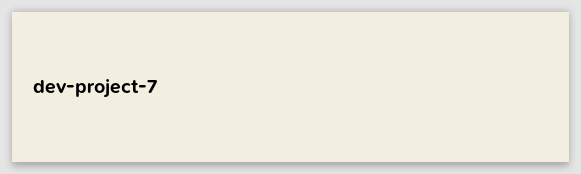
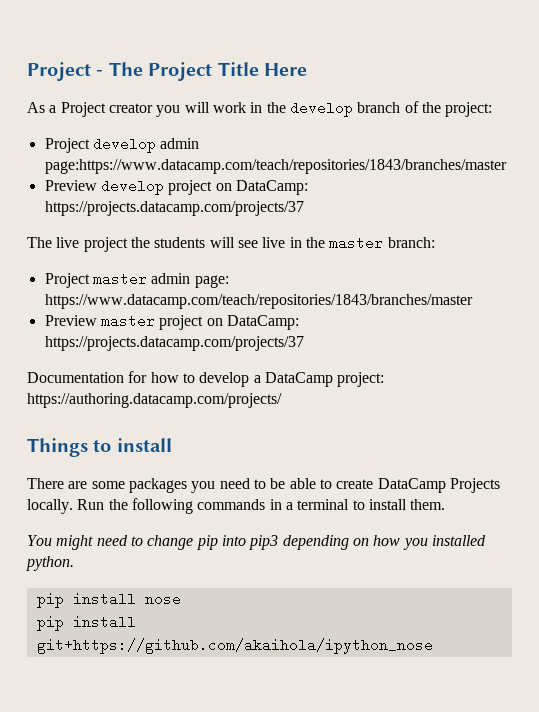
[33,79,158,98] dev-project-7 -> [27,62,307,81] [27,101,493,117] [44,137,200,153] [44,159,507,174] [44,179,308,195] [44,201,304,216] [27,236,435,252] [44,272,229,288] [44,294,473,309] [44,314,299,330] [44,336,304,351] [27,371,385,387] [27,393,282,408] [27,438,172,457] [27,478,500,493] [27,498,446,514] [27,535,486,550] [26,556,74,571] [36,592,181,608] [36,615,136,631] [36,638,433,654] Project - The Project Title Here // As a Project creator you will work in the develop branch of the project: // Project develop admin page:https://www.datacamp.com/teach/repositories/1843/branches/master // Preview develop project on DataCamp: https://projects.datacamp.com/projects/37 // The live project the students will see live in the master branch: // Project master admin page: https://www.datacamp.com/teach/repositories/1843/branches/master // Preview master project on DataCamp: https://projects.datacamp.com/projects/37 // Documentation for how to develop a DataCamp project: https://authoring.datacamp.com/projects/ // Things to install // There are some packages you need to be able to create DataCamp Projects locally. Run the following commands in a terminal to install them. // You might need to change pip into pip3 depending on how you installed python. // pip install nose // pip install git+https://github.com/akaihola/ipython_nose

